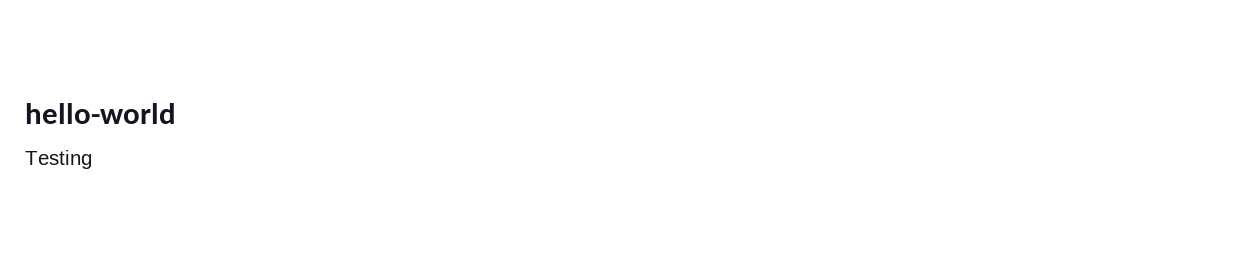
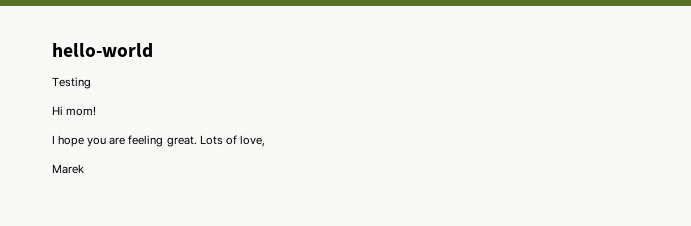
(92, 159) none -> [52,106,97,116] [52,135,265,147] [52,164,84,174] // Hi mom! // I hope you are feeling great. Lots of love, // Marek

